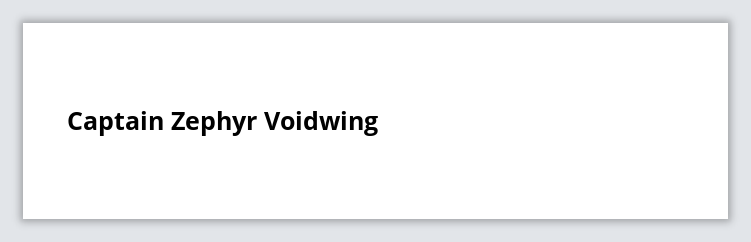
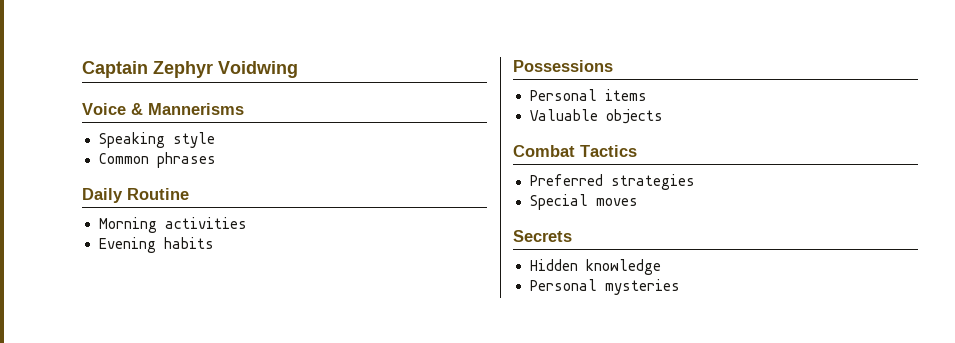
(378, 123) none -> [82,103,244,115] [98,132,215,148] [98,152,216,168] [82,188,189,203] [98,217,247,233] [98,237,214,253] [513,60,613,72] [529,89,647,101] [529,109,663,124] [513,145,637,157] [529,174,695,190] [529,194,638,210] [513,230,572,242] [529,259,661,275] [529,279,680,295] // Voice & Mannerisms // Speaking style // Common phrases // Daily Routine // Morning activities // Evening habits // Possessions // Personal items // Valuable objects // Combat Tactics // Preferred strategies // Special moves // Secrets // Hidden knowledge // Personal mysteries

